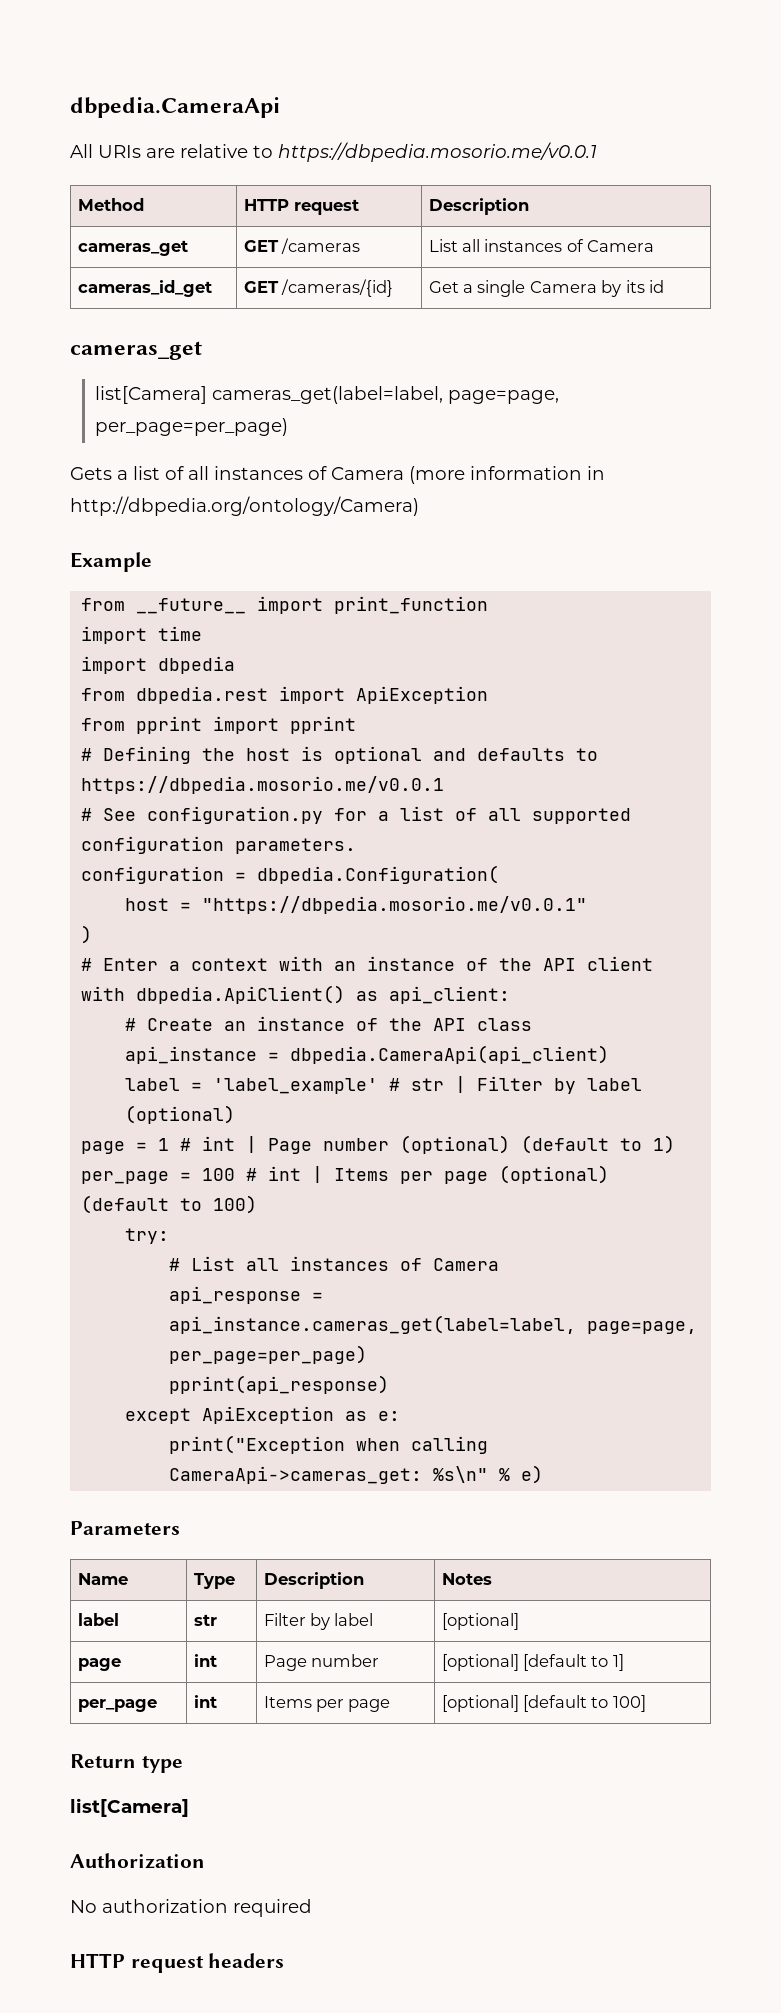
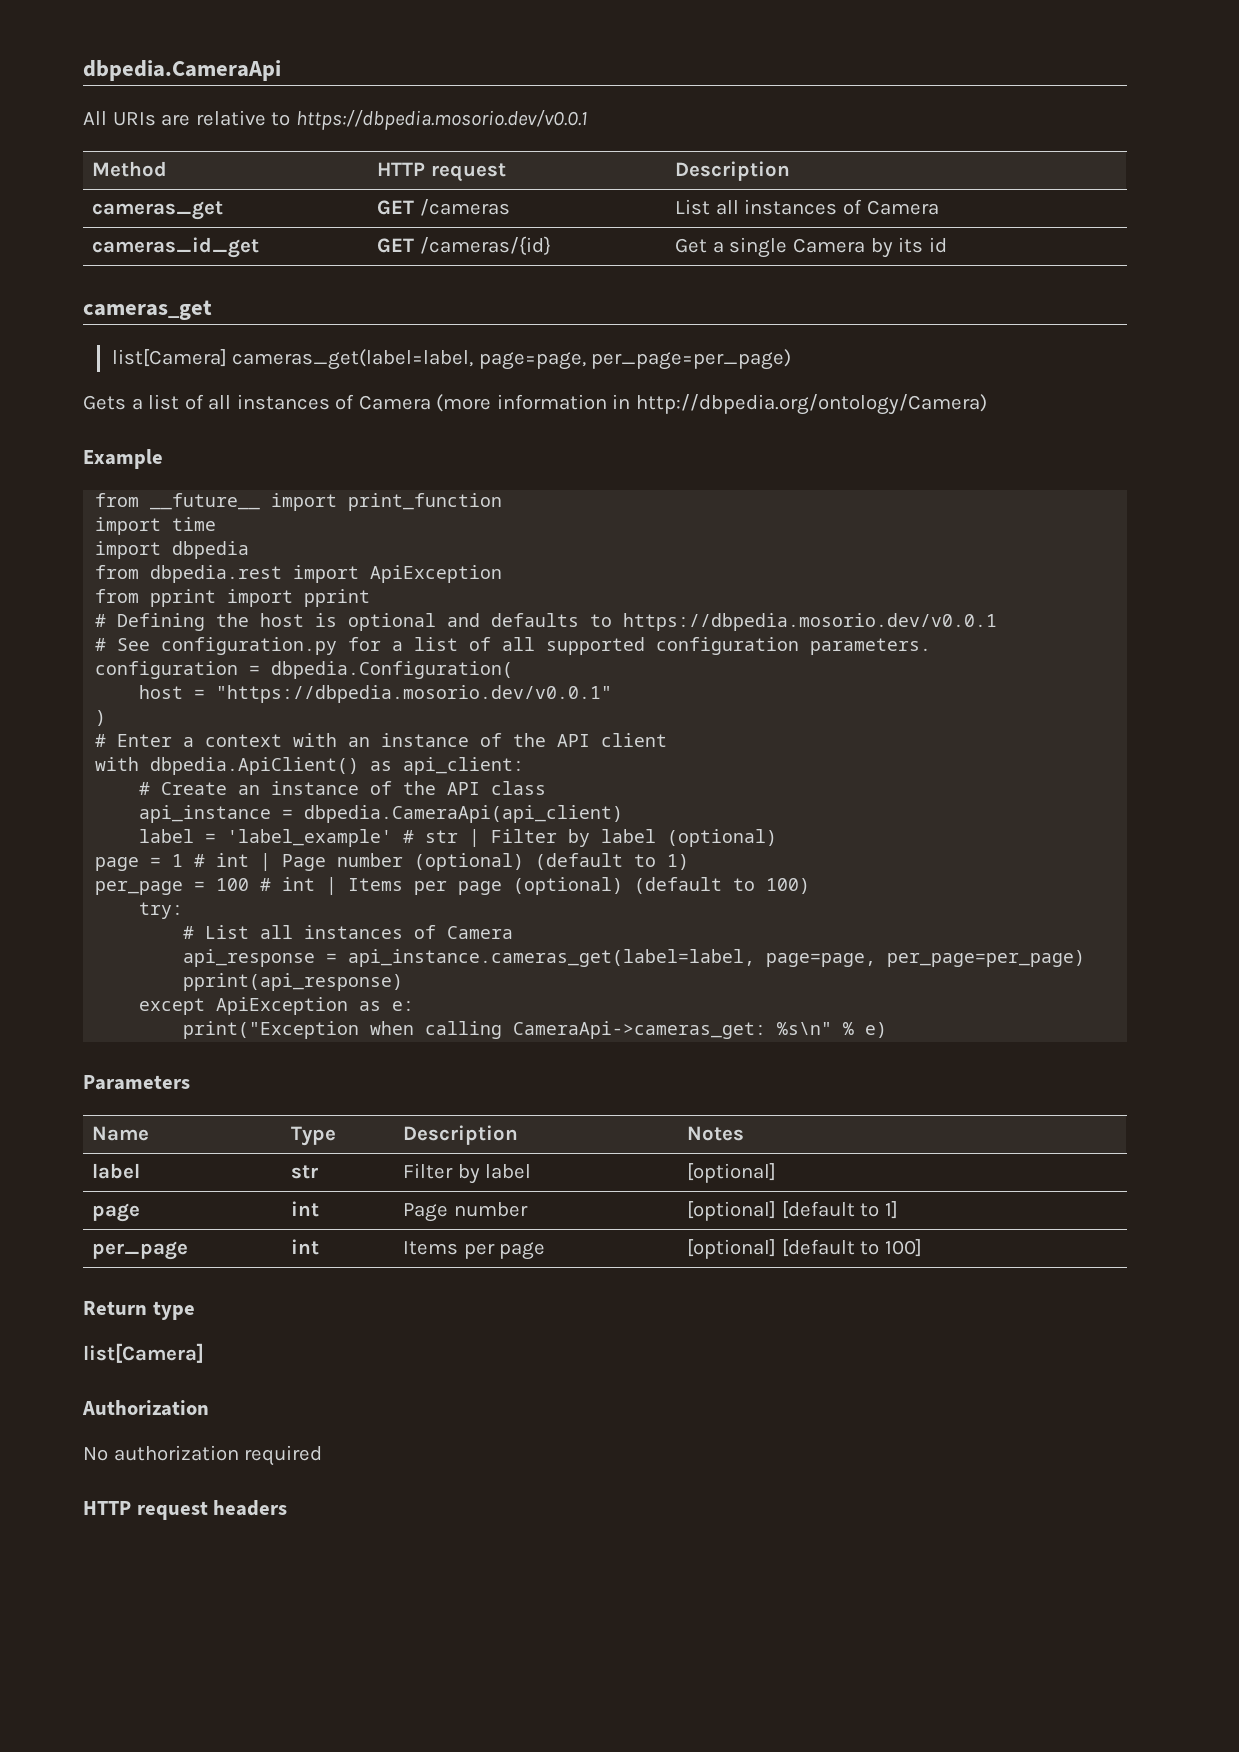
[278,142,597,162] https://dbpedia.mosorio.me/v0.0.1 -> [295,110,587,130] https://dbpedia.mosorio.dev/v0.0.1
[81,776,445,794] https://dbpedia.mosorio.me/v0.0.1 -> [623,613,998,631] https://dbpedia.mosorio.dev/v0.0.1
[202,896,588,914] "https://dbpedia.mosorio.me/v0.0.1" -> [216,685,613,703] "https://dbpedia.mosorio.dev/v0.0.1"

